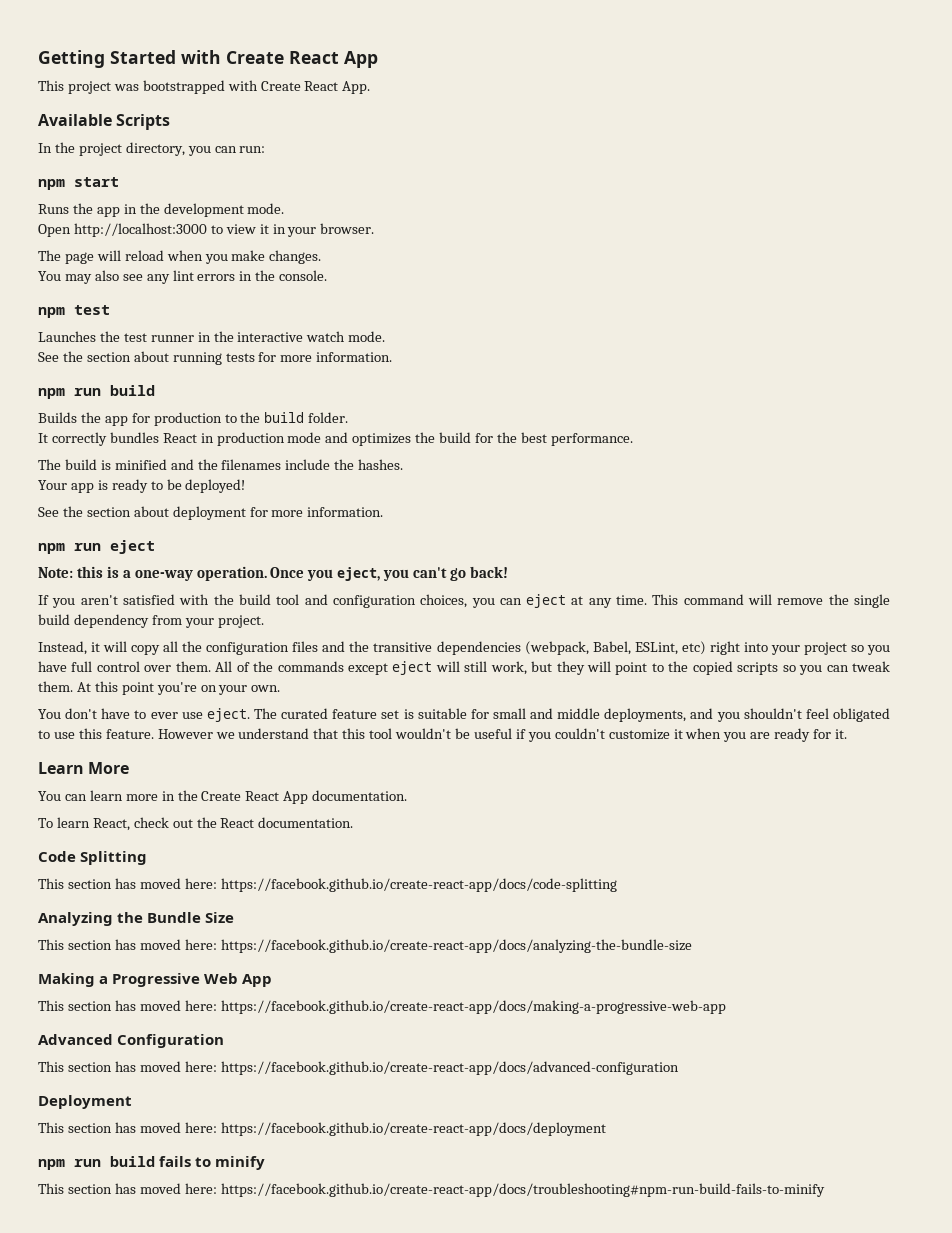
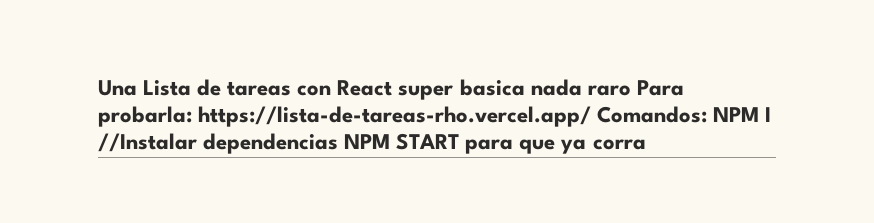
[38,50,378,68] [38,80,371,94] [38,114,171,130] [38,142,266,156] [38,177,119,190] [38,203,285,217] [38,223,375,237] [38,250,322,264] [38,270,328,284] [38,305,110,318] [38,331,386,342] [38,351,393,365] [38,385,155,399] [38,412,349,426] [38,432,633,446] [38,459,404,470] [38,479,246,493] [38,506,384,520] [38,540,155,554] [38,566,508,581] [38,594,891,608] [38,614,264,628] [38,641,890,655] [38,661,891,675] [38,681,281,695] [38,708,890,722] [38,728,848,742] [38,762,130,774] [38,790,408,804] [38,817,354,831] [38,851,148,865] [38,878,617,892] [38,912,235,926] [38,939,692,953] [38,973,273,987] [38,1000,726,1014] [38,1034,225,1048] [38,1061,679,1075] [38,1095,132,1109] [38,1122,606,1136] [38,1156,266,1170] [38,1183,825,1197] Getting Started with Create React App // This project was bootstrapped with Create React App. // Available Scripts // In the project directory, you can run: // npm start // Runs the app in the development mode. // Open http://localhost:3000 to view it in your browser. // The page will reload when you make changes. // You may also see any lint errors in the console. // npm test // Launches the test runner in the interactive watch mode. // See the section about running tests for more information. // npm run build // Builds the app for production to the build folder. // It correctly bundles React in production mode and optimizes the build for the best performance. // The build is minified and the filenames include the hashes. // Your app is ready to be deployed! // See the section about deployment for more information. // npm run eject // Note: this is a one-way operation. Once you eject, you can't go back! // If you aren't satisfied with the build tool and configuration choices, you can eject at any time. This command will remove the single build dependency from your project. // Instead, it will copy all the configuration files and the transitive dependencies (webpack, Babel, ESLint, etc) right into your project so you have full control over them. All of the commands except eject will still work, but they will point to the copied scripts so you can tweak them. At this point you're on your own. // You don't have to ever use eject. The curated feature set is suitable for small and middle deployments, and you shouldn't feel obligated to use this feature. However we understand that this tool wouldn't be useful if you couldn't customize it when you are ready for it. // Learn More // You can learn more in the Create React App documentation. // To learn React, check out the React documentation. // Code Splitting // This section has moved here: https://facebook.github.io/create-react-app/docs/code-splitting // Analyzing the Bundle Size // This section has moved here: https://facebook.github.io/create-react-app/docs/analyzing-the-bundle-size // Making a Progressive Web App // This section has moved here: https://facebook.github.io/create-react-app/docs/making-a-progressive-web-app // Advanced Configuration // This section has moved here: https://facebook.github.io/create-react-app/docs/advanced-configuration // Deployment // This section has moved here: https://facebook.github.io/create-react-app/docs/deployment // npm run build fails to minify // This section has moved here: https://facebook.github.io/create-react-app/docs/troubleshooting#npm-run-build-fails-to-minify -> [98,79,684,100] [98,106,772,127] [98,133,646,154] Una Lista de tareas con React super basica nada raro Para probarla: https://lista-de-tareas-rho.vercel.app/ Comandos: NPM I //Instalar dependencias NPM START para que ya corra

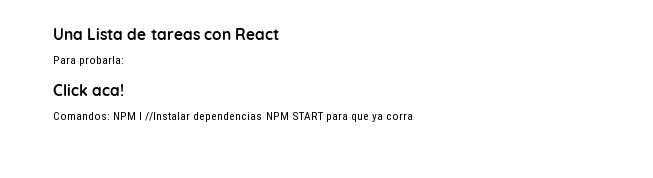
[398,79,631,100] super basica nada raro -> (279, 34) //
[198,106,592,127] https://lista-de-tareas-rho.vercel.app/ -> [53,84,125,96] // Click aca! //

